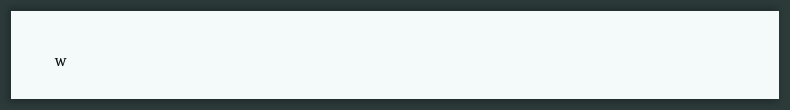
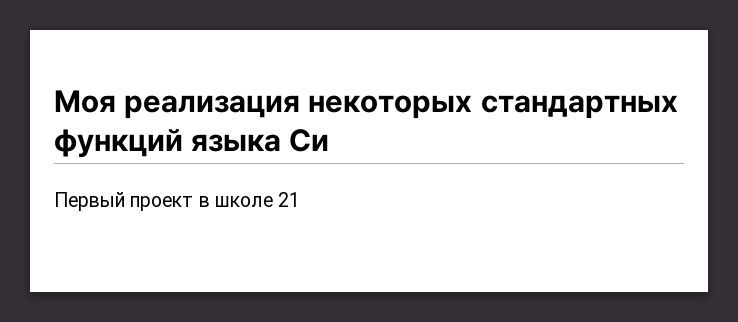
[54,58,67,66] w -> [54,90,678,119] [54,129,330,158] [54,192,301,211] Моя реализация некоторых стандартных функций языка Си // Первый проект в школе 21

